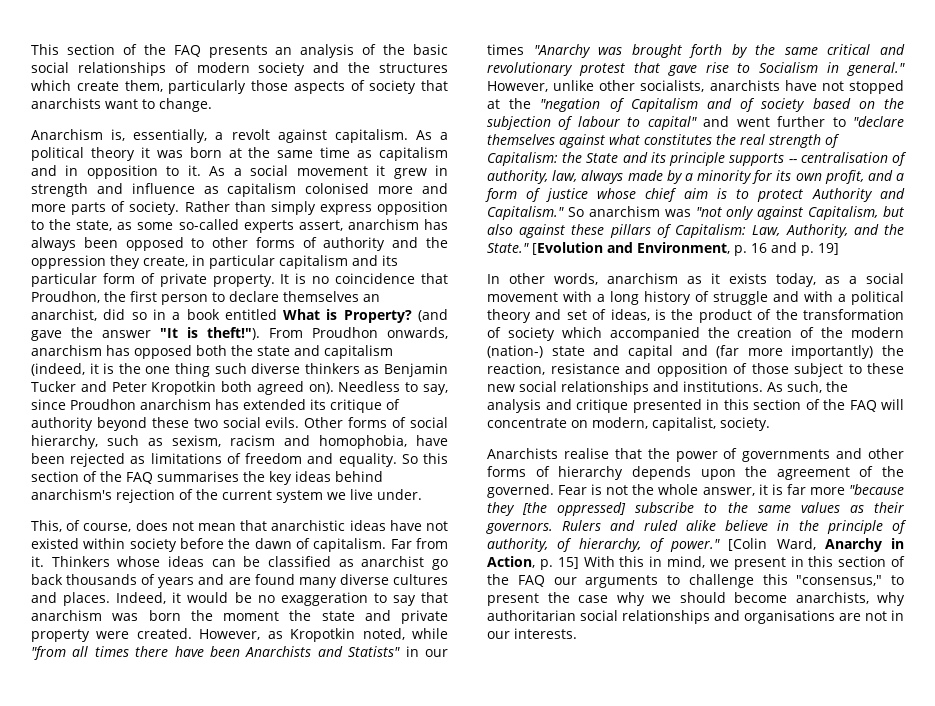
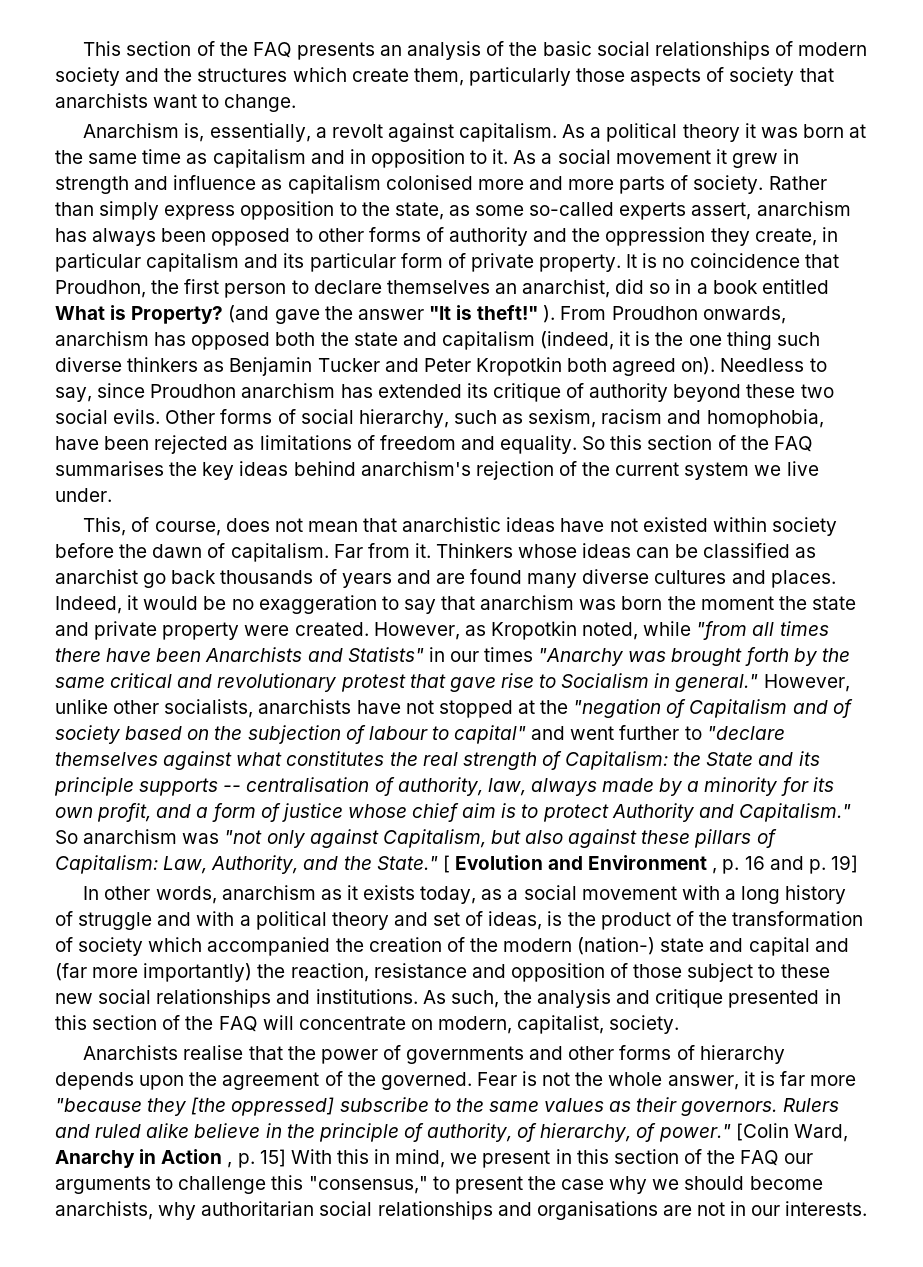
[207,327,260,340] theft!"). -> [477,305,556,323] theft!" ).
[532,242,730,255] [Evolution and Environment, -> [442,855,718,874] [ Evolution and Environment ,
[487,556,535,568] Action, -> [161,1149,233,1168] Action ,

